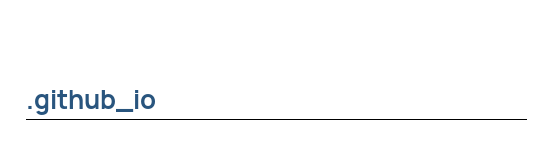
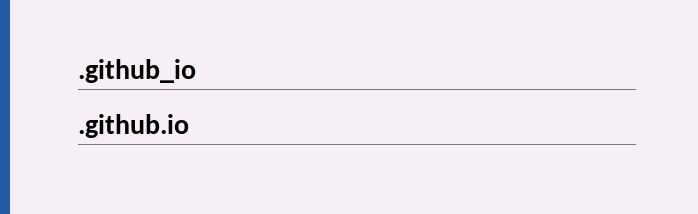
(156, 102) none -> [78,114,189,138] // .github.io

